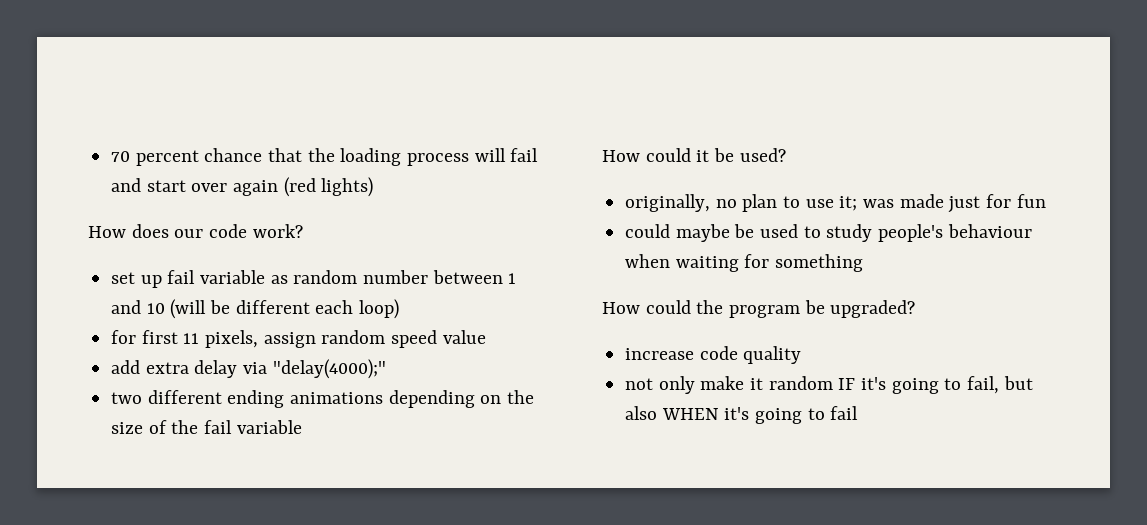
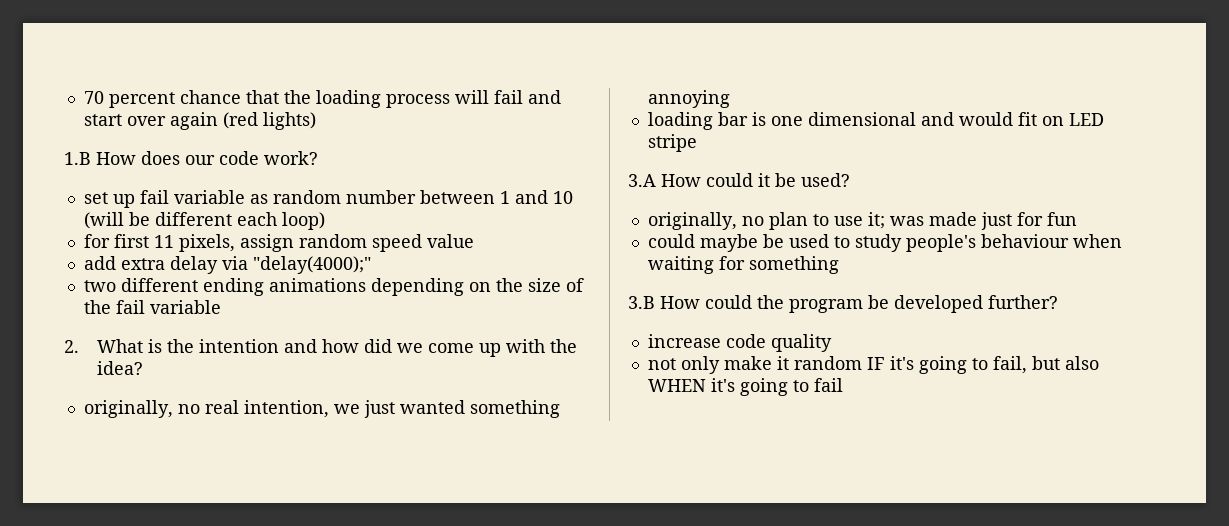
(374, 187) none -> [64,152,91,165] 1.B
(302, 427) none -> [64,339,578,357] [97,361,144,375] [83,400,560,418] [647,90,730,108] [647,112,1104,130] [647,134,697,152] [628,174,656,187] 2. What is the intention and how did we come up with the idea? // originally, no real intention, we just wanted something annoying // loading bar is one dimensional and would fit on LED stripe // 3.A
(864, 263) none -> [628,296,655,309] 3.B
[830,300,916,318] upgraded? -> [894,295,1058,313] developed further?

